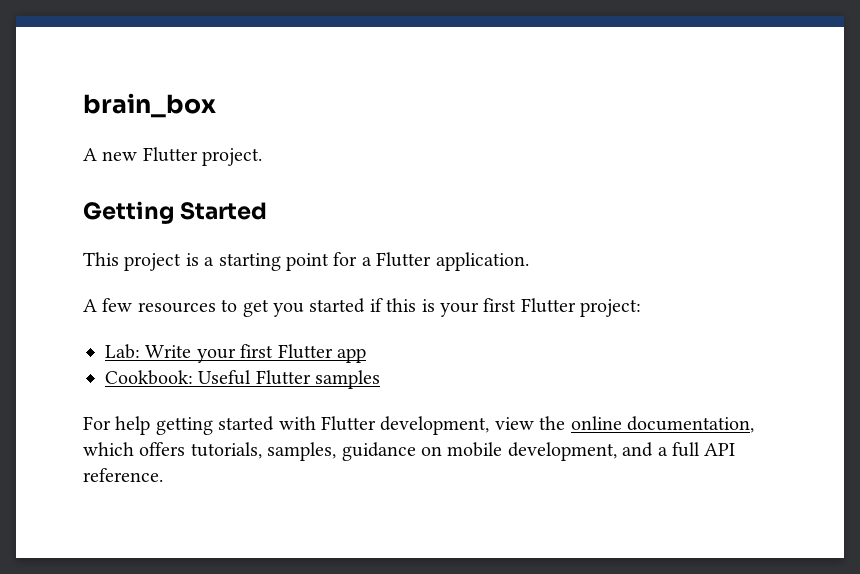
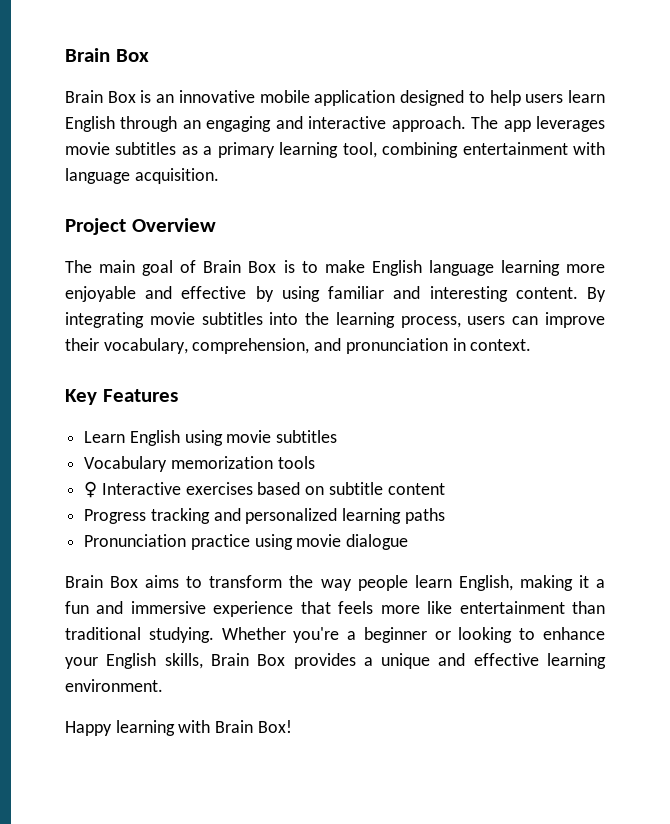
[83,93,216,118] [83,147,263,166] [83,201,268,224] [83,252,529,271] [83,298,642,317] [105,344,366,363] [105,370,381,389] [83,416,754,435] [83,442,736,461] [83,468,163,482] brain_box // A new Flutter project. // Getting Started // This project is a starting point for a Flutter application. // A few resources to get you started if this is your first Flutter project: // Lab: Write your first Flutter app // Cookbook: Useful Flutter samples // For help getting started with Flutter development, view the online documentation, which offers tutorials, samples, guidance on mobile development, and a full API reference. -> [65,48,149,62] [65,90,605,106] [65,116,606,132] [65,142,606,158] [65,168,219,184] [65,218,216,235] [65,260,605,276] [65,286,606,302] [65,312,605,328] [65,338,532,354] [65,389,178,405] [84,430,338,446] [84,456,315,472] [84,481,445,498] [84,508,445,524] [84,534,409,550] [65,575,605,591] [65,601,606,617] [65,627,605,643] [65,653,606,669] [65,679,163,692] [65,720,292,736] Brain Box // Brain Box is an innovative mobile application designed to help users learn English through an engaging and interactive approach. The app leverages movie subtitles as a primary learning tool, combining entertainment with language acquisition. // Project Overview // The main goal of Brain Box is to make English language learning more enjoyable and effective by using familiar and interesting content. By integrating movie subtitles into the learning process, users can improve their vocabulary, comprehension, and pronunciation in context. // Key Features // Learn English using movie subtitles // Vocabulary memorization tools // ♀ Interactive exercises based on subtitle content // Progress tracking and personalized learning paths // Pronunciation practice using movie dialogue // Brain Box aims to transform the way people learn English, making it a fun and immersive experience that feels more like entertainment than traditional studying. Whether you're a beginner or looking to enhance your English skills, Brain Box provides a unique and effective learning environment. // Happy learning with Brain Box!

